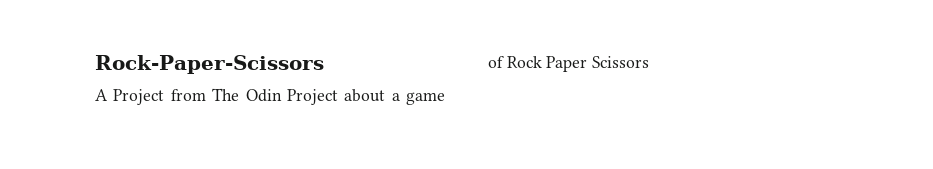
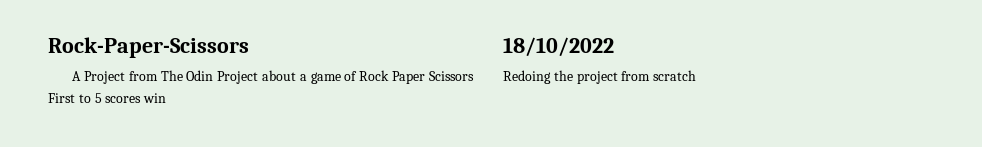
(650, 62) none -> [48,93,167,103] [503,37,614,57] [503,70,697,84] First to 5 scores win // 18/10/2022 // Redoing the project from scratch

